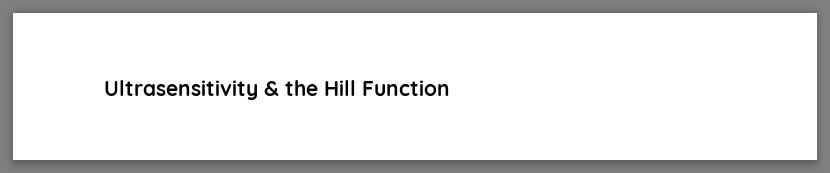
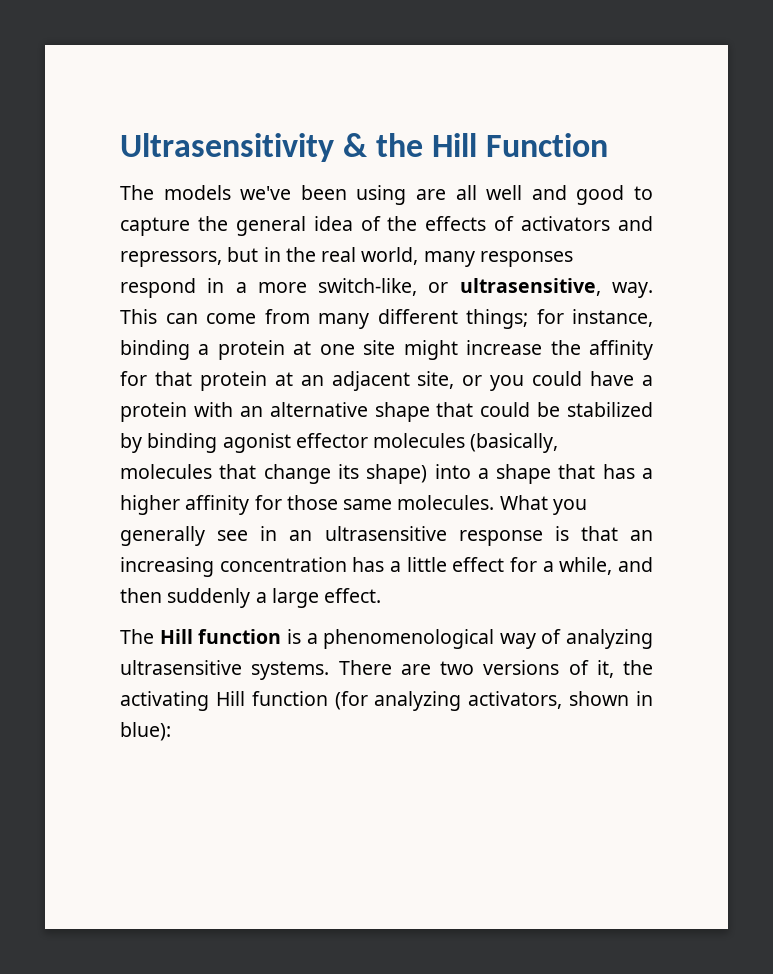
(450, 88) none -> [120,185,654,205] [120,216,654,236] [120,247,573,267] [120,278,653,298] [120,309,653,329] [120,340,654,360] [120,371,654,391] [120,402,653,422] [120,433,559,453] [120,464,653,484] [120,495,587,515] [120,526,653,546] [120,557,654,577] [120,588,382,608] [120,629,653,649] [120,660,653,680] [120,691,653,711] [120,722,171,741] // The models we've been using are all well and good to capture the general idea of the effects of activators and repressors, but in the real world, many responses respond in a more switch-like, or ultrasensitive, way. This can come from many different things; for instance, binding a protein at one site might increase the affinity for that protein at an adjacent site, or you could have a protein with an alternative shape that could be stabilized by binding agonist effector molecules (basically, molecules that change its shape) into a shape that has a higher affinity for those same molecules. What you generally see in an ultrasensitive response is that an increasing concentration has a little effect for a while, and then suddenly a large effect. // The Hill function is a phenomenological way of analyzing ultrasensitive systems. There are two versions of it, the activating Hill function (for analyzing activators, shown in blue):

